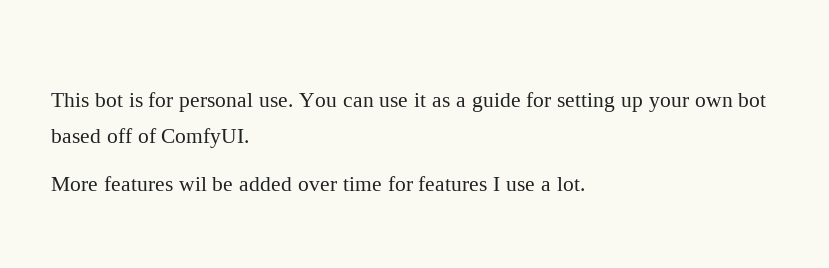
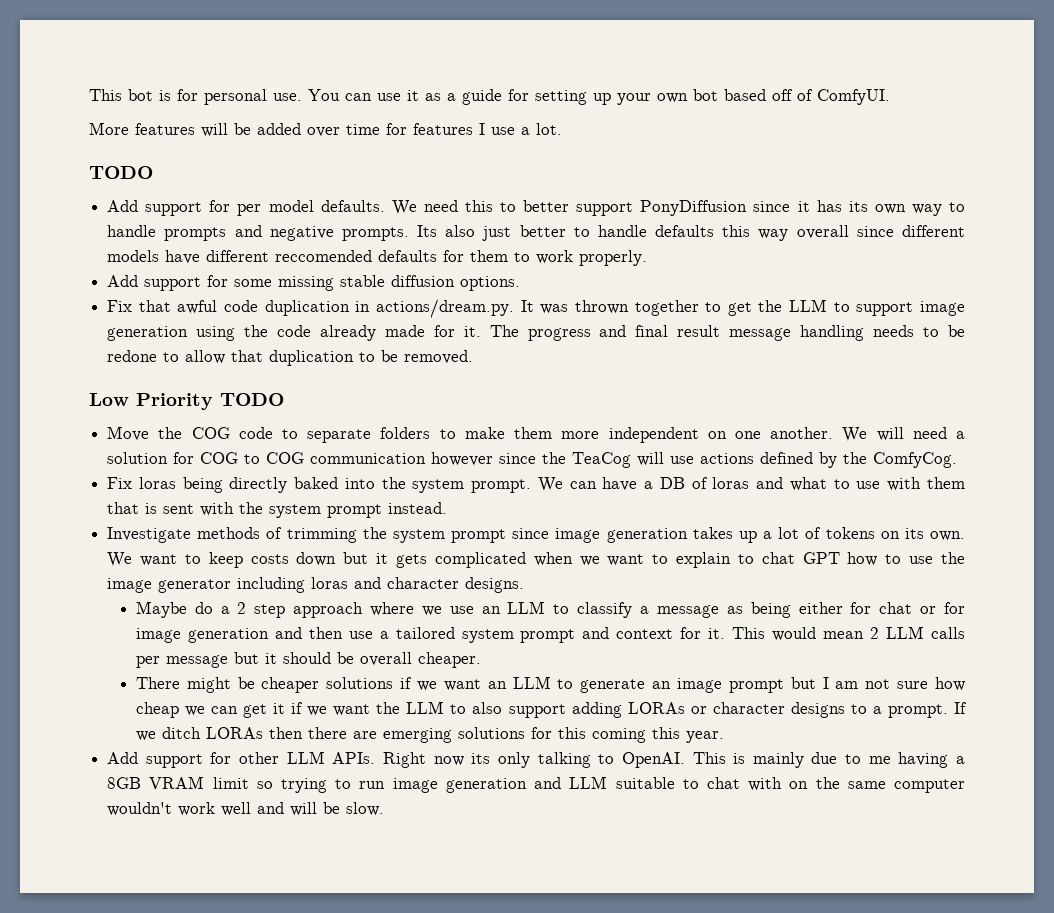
[178,177,207,191] wil -> [201,123,228,137] will
(585, 184) none -> [89,166,153,179] [107,200,965,216] [107,225,966,241] [107,250,648,266] [107,275,521,291] [107,299,965,318] [107,325,965,341] [107,350,474,366] [89,393,284,410] [107,426,965,443] [107,452,958,468] [107,477,966,493] [107,502,448,518] [107,527,965,543] [107,552,966,568] [107,577,525,593] [135,601,965,618] [135,626,965,643] [135,652,481,668] [135,676,965,693] [135,701,968,718] [135,727,724,743] [107,751,966,768] [107,776,965,793] [107,802,385,816] // TODO // Add support for per model defaults. We need this to better support PonyDiffusion since it has its own way to handle prompts and negative prompts. Its also just better to handle defaults this way overall since different models have different reccomended defaults for them to work properly. // Add support for some missing stable diffusion options. // Fix that awful code duplication in actions/dream.py. It was thrown together to get the LLM to support image generation using the code already made for it. The progress and final result message handling needs to be redone to allow that duplication to be removed. // Low Priority TODO // Move the COG code to separate folders to make them more independent on one another. We will need a solution for COG to COG communication however since the TeaCog will use actions defined by the ComfyCog. // Fix loras being directly baked into the system prompt. We can have a DB of loras and what to use with them that is sent with the system prompt instead. // Investigate methods of trimming the system prompt since image generation takes up a lot of tokens on its own. We want to keep costs down but it gets complicated when we want to explain to chat GPT how to use the image generator including loras and character designs. // Maybe do a 2 step approach where we use an LLM to classify a message as being either for chat or for image generation and then use a tailored system prompt and context for it. This would mean 2 LLM calls per message but it should be overall cheaper. // There might be cheaper solutions if we want an LLM to generate an image prompt but I am not sure how cheap we can get it if we want the LLM to also support adding LORAs or character designs to a prompt. If we ditch LORAs then there are emerging solutions for this coming this year. // Add support for other LLM APIs. Right now its only talking to OpenAI. This is mainly due to me having a 8GB VRAM limit so trying to run image generation and LLM suitable to chat with on the same computer wouldn't work well and will be slow.

